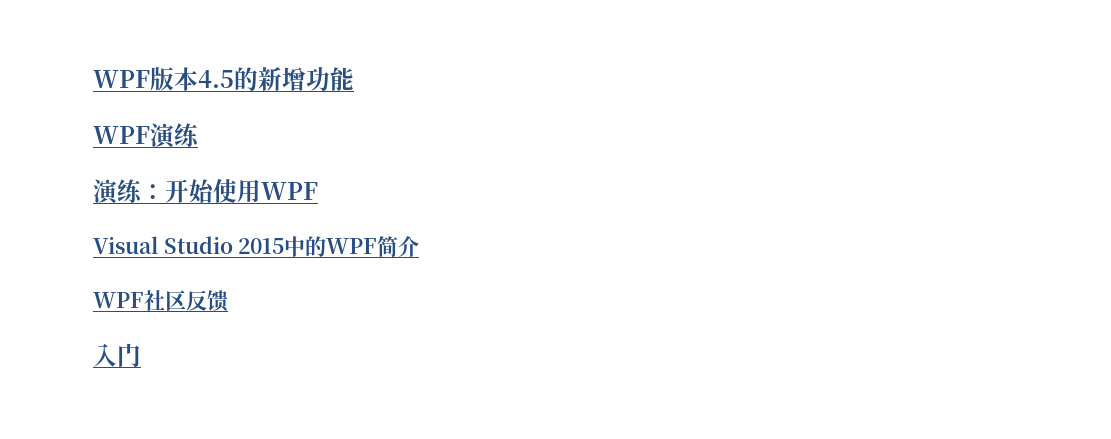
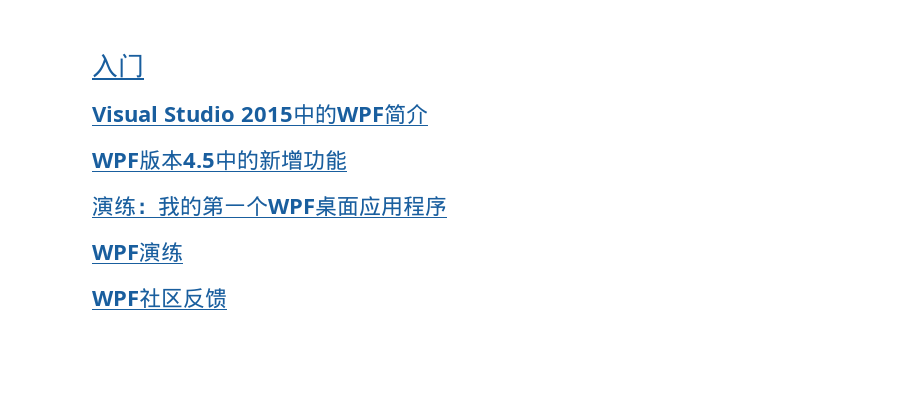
[93,67,354,91] [93,123,200,149] [93,179,318,205] WPF版本4.5的新增功能 // WPF演练 // 演练：开始使用WPF -> [92,53,144,78] 入门
(420, 246) none -> [92,150,347,171] [92,196,447,217] [92,242,183,263] // WPF版本4.5中的新增功能 // 演练：我的第一个WPF桌面应用程序 // WPF演练
[93,343,141,367] // 入门 -> (227, 298) none

